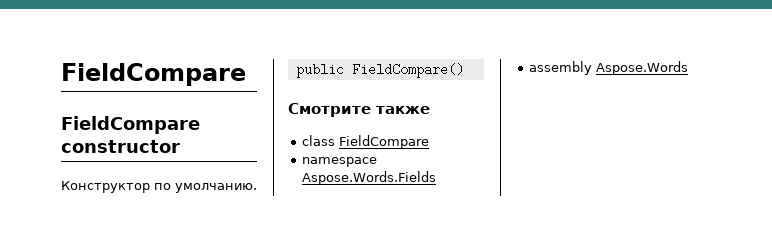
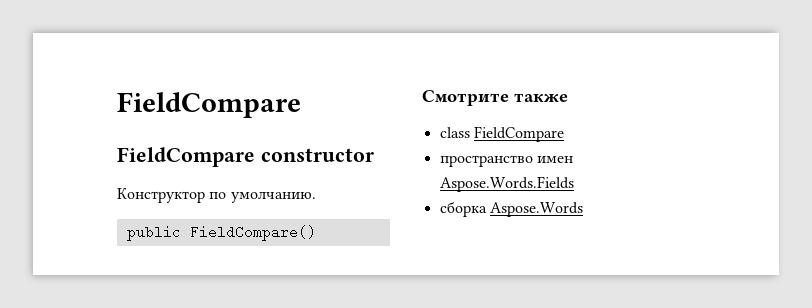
[302,157,378,167] namespace -> [439,155,573,167] пространство имен
[529,61,593,75] assembly -> [439,201,487,217] сборка

